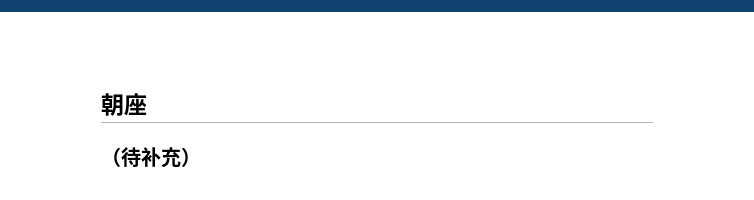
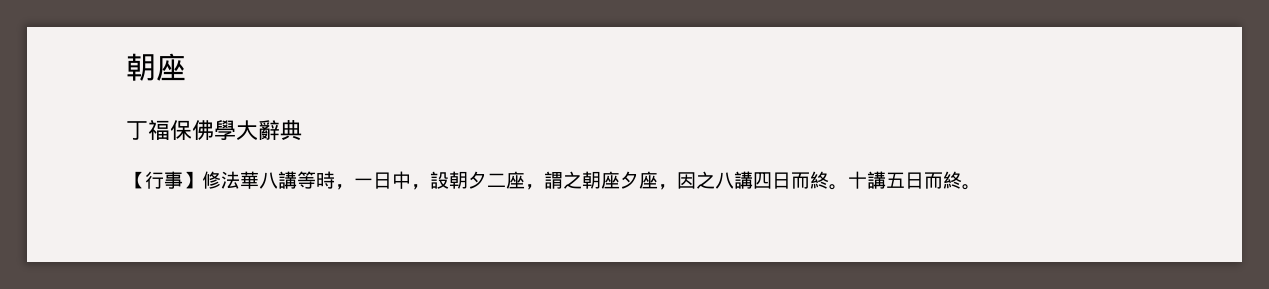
[101,147,201,168] （待补充） -> [126,120,302,141] [126,171,981,190] 丁福保佛學大辭典 // 【行事】修法華八講等時，一日中，設朝夕二座，謂之朝座夕座，因之八講四日而終。十講五日而終。

